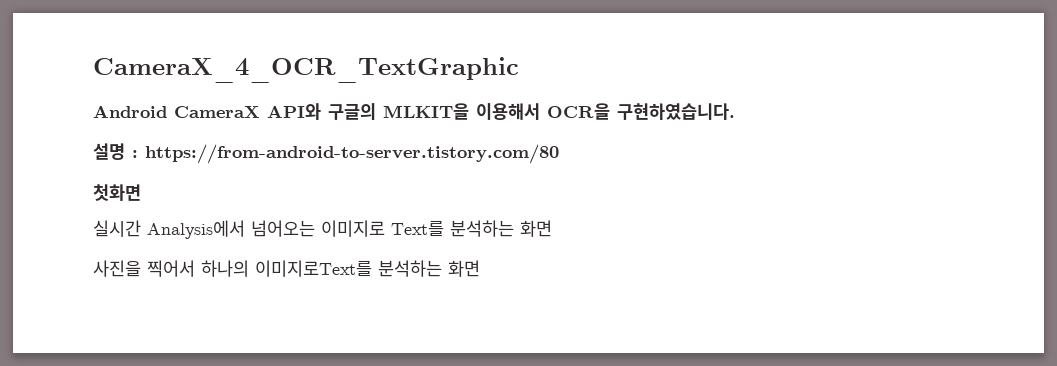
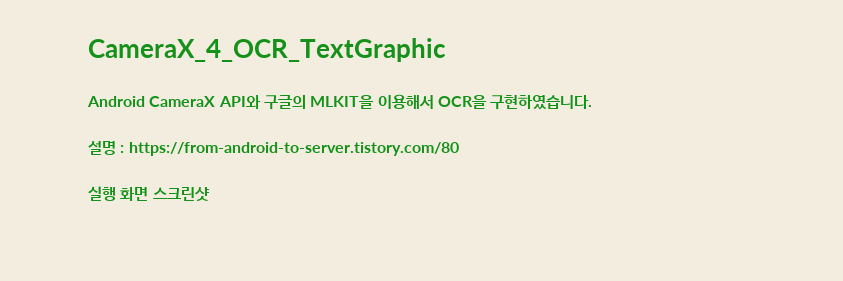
[93,184,141,201] [93,220,552,239] [93,260,480,277] 첫화면 // 실시간 Analysis에서 넘어오는 이미지로 Text를 분석하는 화면 // 사진을 찍어서 하나의 이미지로Text를 분석하는 화면 -> [88,186,210,201] 실행 화면 스크린샷

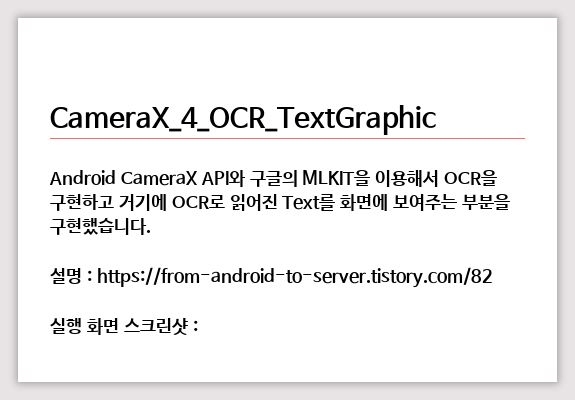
[490,95,593,110] 구현하였습니다. -> [50,194,511,211] [50,218,151,235] 구현하고 거기에 OCR로 읽어진 Text를 화면에 보여주는 부분을 구현했습니다.
[128,142,459,156] https://from-android-to-server.tistory.com/80 -> [96,267,493,288] https://from-android-to-server.tistory.com/82
(210, 194) none -> [192,320,198,332] :

